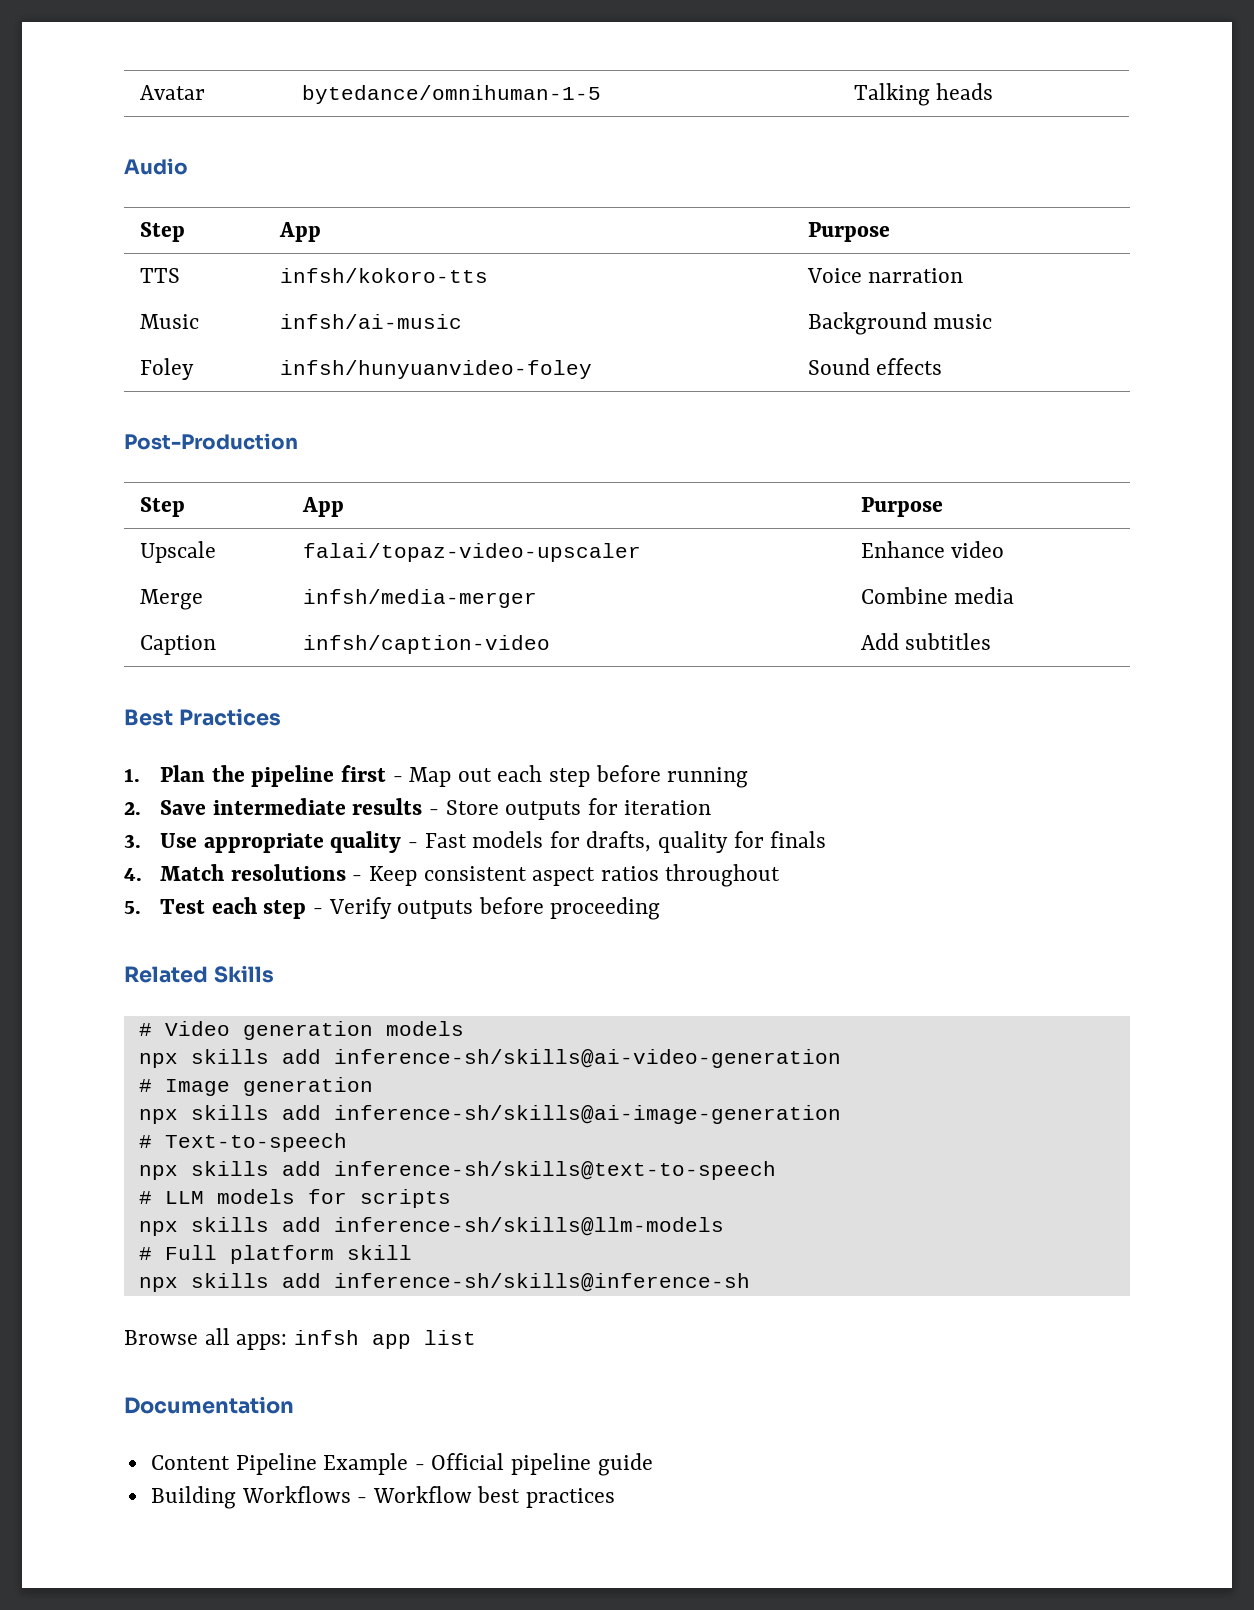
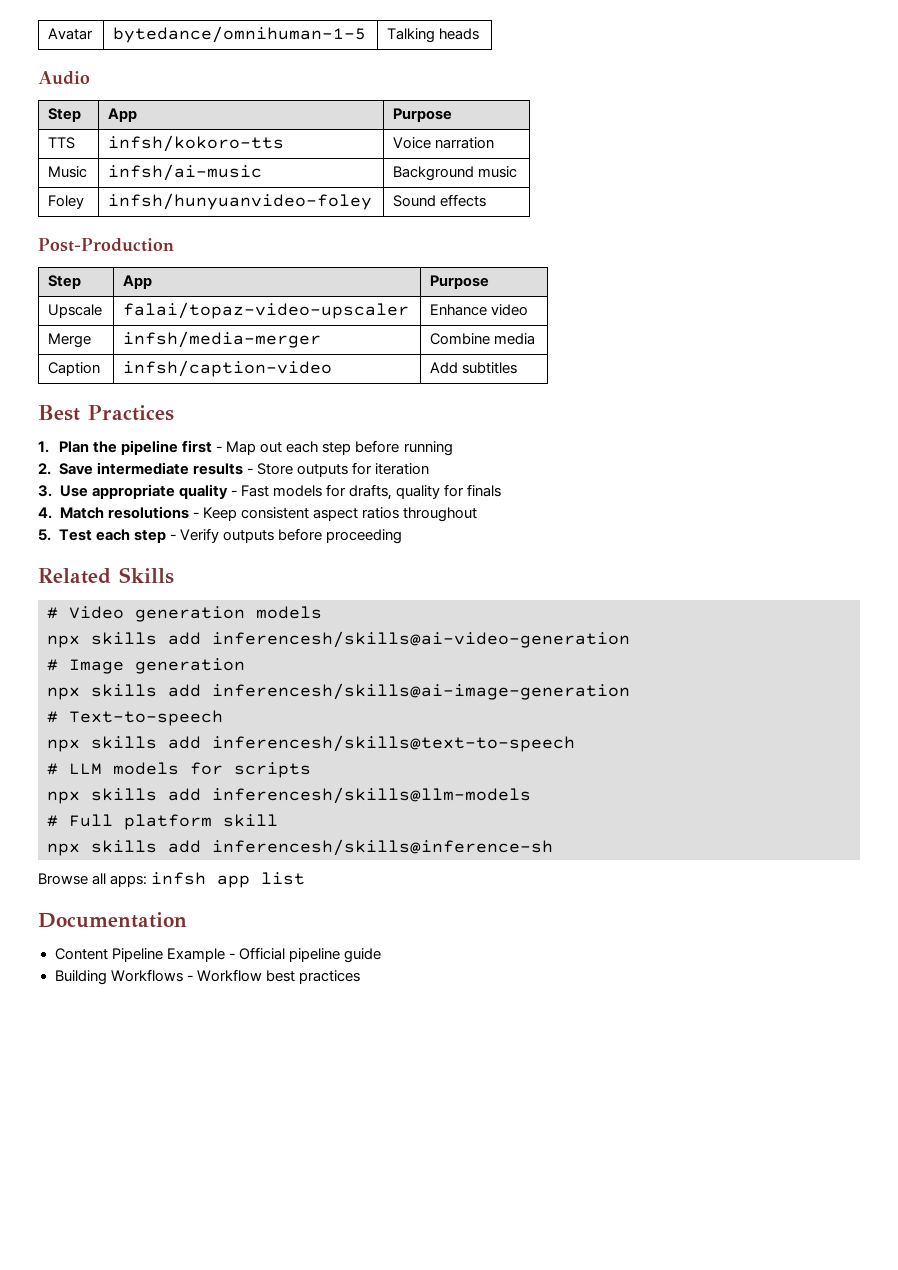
[333,1049,841,1068] inference-sh/skills@ai-video-generation -> [212,631,630,648] inferencesh/skills@ai-video-generation
[333,1105,841,1124] inference-sh/skills@ai-image-generation -> [212,683,630,700] inferencesh/skills@ai-image-generation
[333,1161,776,1180] inference-sh/skills@text-to-speech -> [212,735,575,752] inferencesh/skills@text-to-speech
[333,1217,724,1236] inference-sh/skills@llm-models -> [212,787,531,804] inferencesh/skills@llm-models
[333,1273,750,1292] inference-sh/skills@inference-sh -> [212,839,553,856] inferencesh/skills@inference-sh

